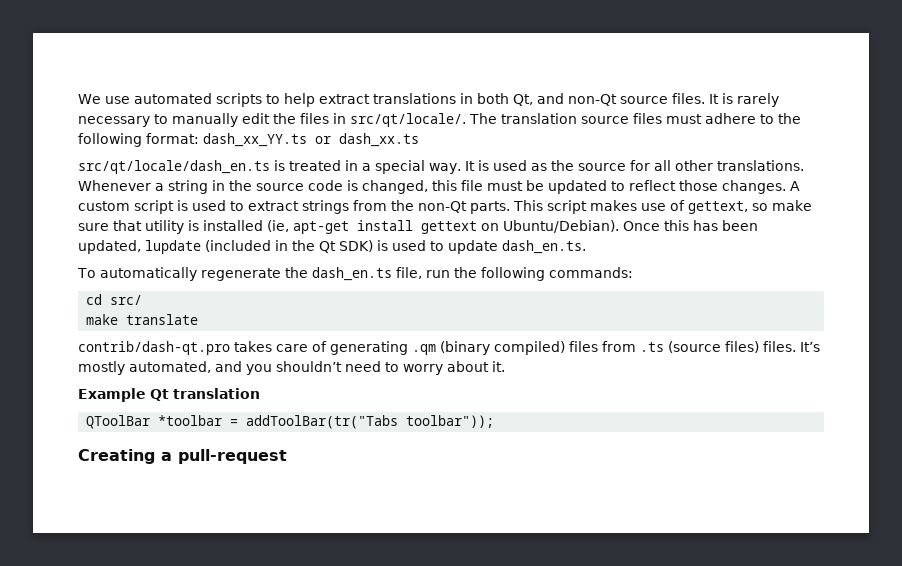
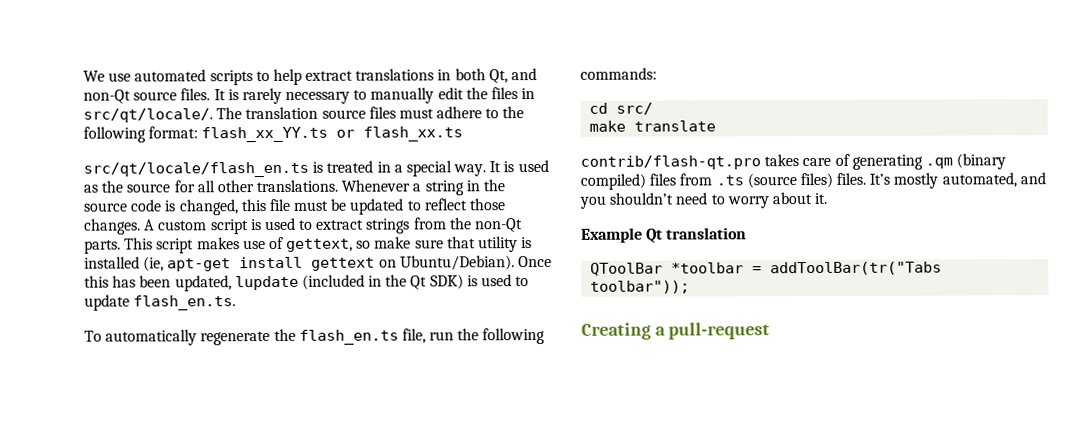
[203,133,419,147] [78,160,270,174] dash_xx_YY.ts or dash_xx.ts // src/qt/locale/dash_en.ts -> [201,126,464,143] [83,161,309,178] flash_xx_YY.ts or flash_xx.ts // src/qt/locale/flash_en.ts
[502,240,586,254] dash_en.ts. -> [133,295,237,311] flash_en.ts.
[311,267,392,281] dash_en.ts -> [298,329,399,345] flash_en.ts
[78,341,230,355] contrib/dash-qt.pro -> [580,155,761,170] contrib/flash-qt.pro

